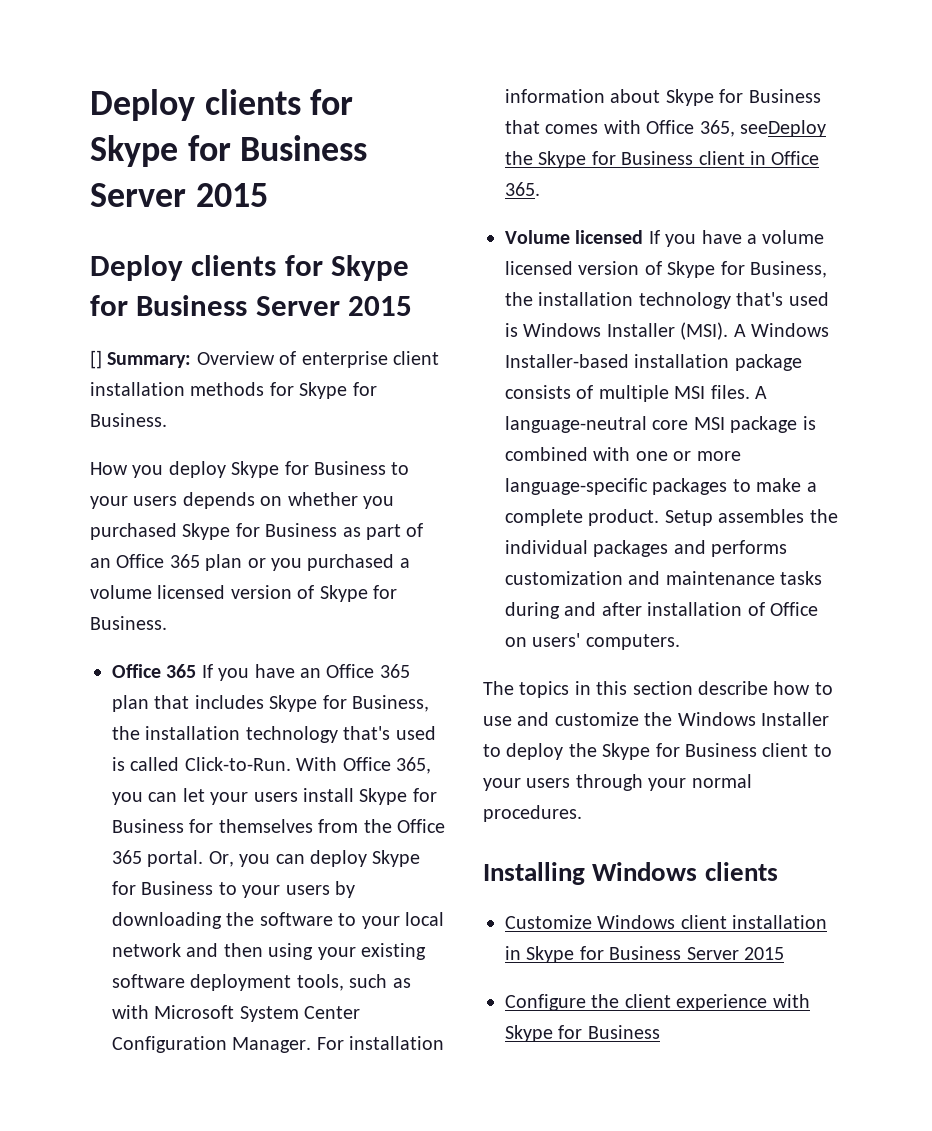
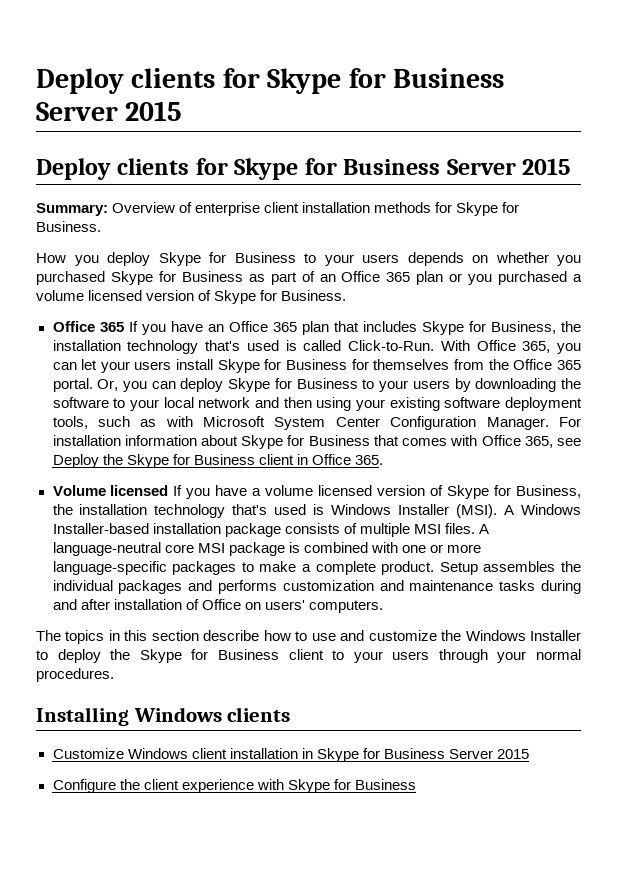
[90,350,102,369] [] -> (571, 166) none
[740,120,826,137] seeDeploy -> [557,438,582,446] [52,454,99,468] see Deploy

